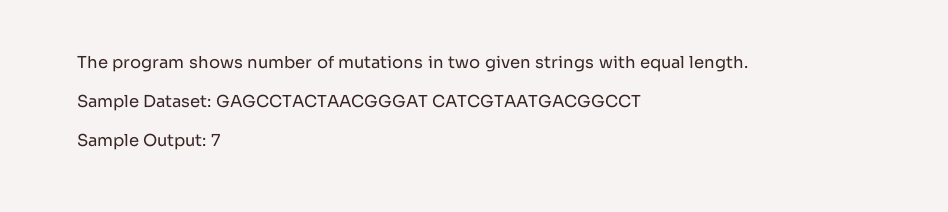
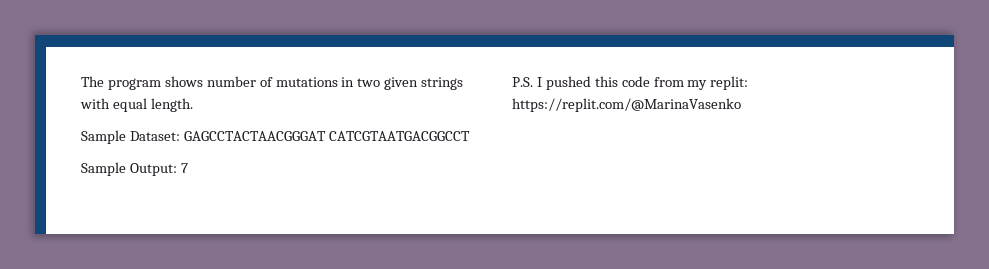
(220, 139) none -> [512,76,749,90] [512,98,741,112] // P.S. I pushed this code from my replit: https://replit.com/@MarinaVasenko

